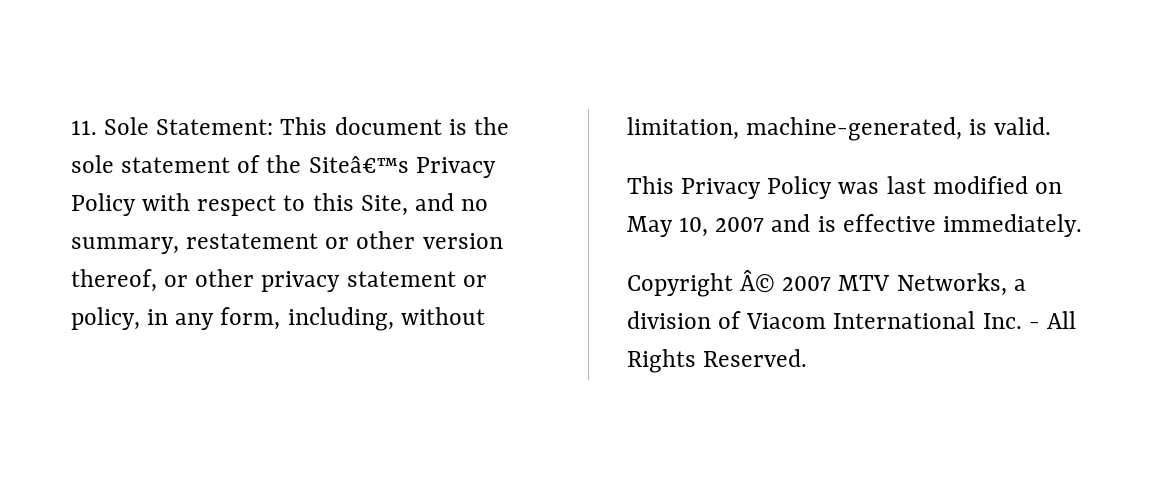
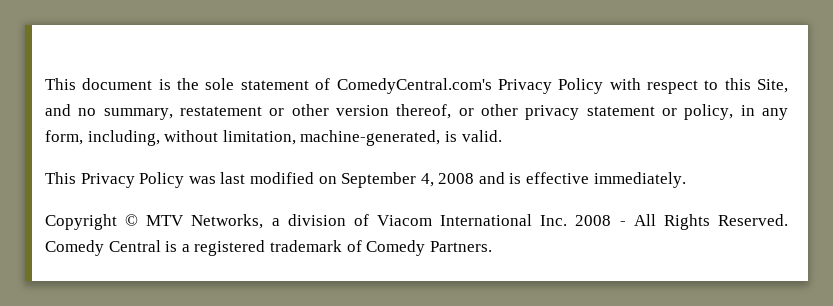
[71,117,274,135] 11. Sole Statement: -> (45, 84) none
[266,155,409,173] the Siteâ€™s -> [336,78,492,94] ComedyCentral.com's
[627,216,765,237] May 10, 2007 -> [341,172,475,188] September 4, 2008
[740,270,832,293] Â© 2007 -> [125,214,139,226] ©
(1022, 321) none -> [575,215,612,226] 2008
(808, 358) none -> [45,240,492,256] Comedy Central is a registered trademark of Comedy Partners.

